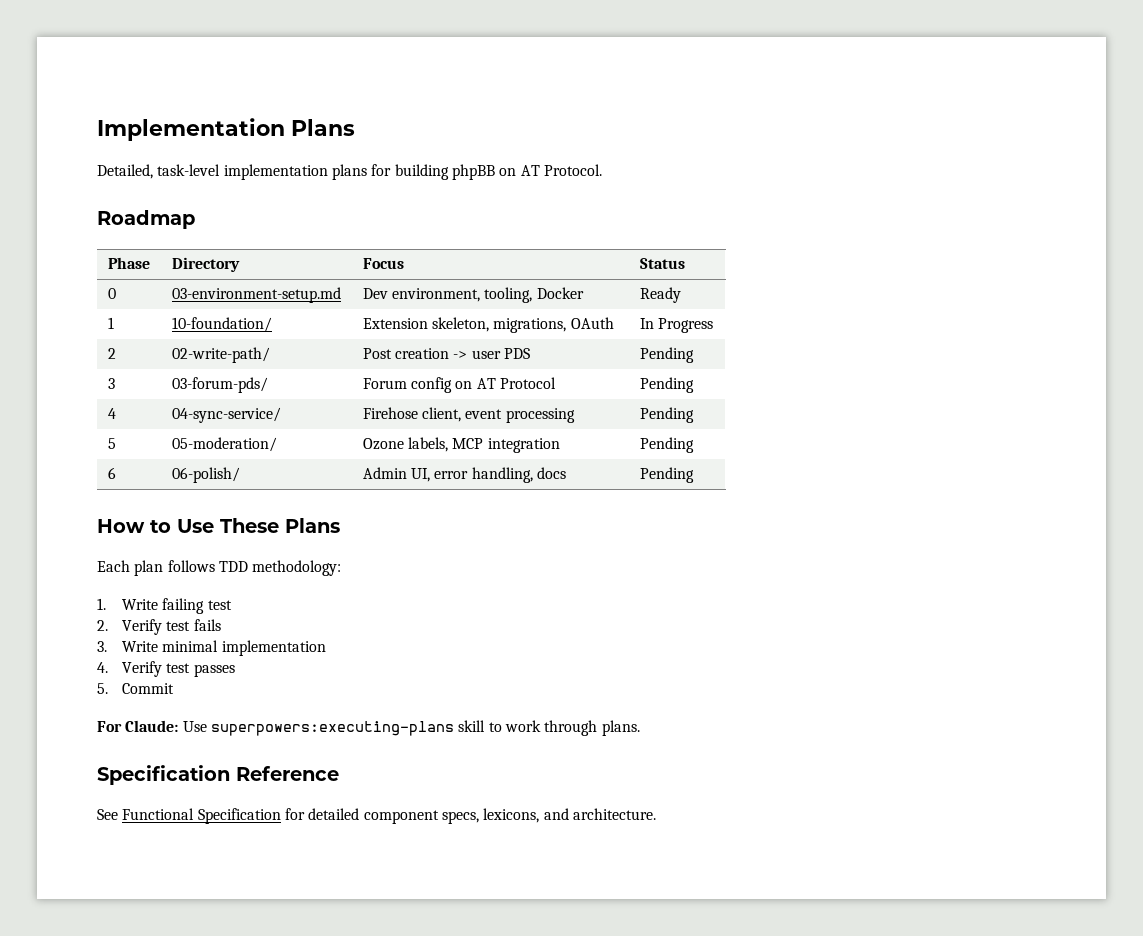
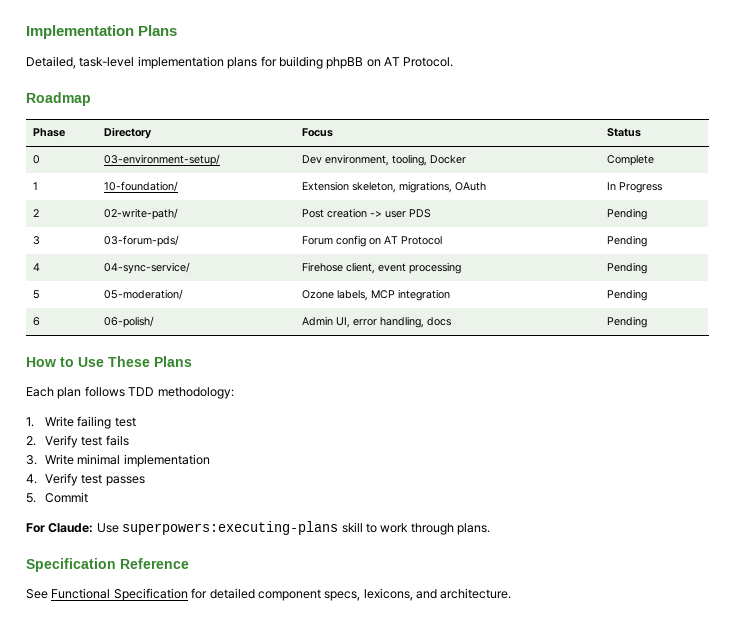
[171,287,341,303] 03-environment-setup.md -> [104,154,221,166] 03-environment-setup/
[639,287,681,303] Ready -> [607,155,655,166] Complete

